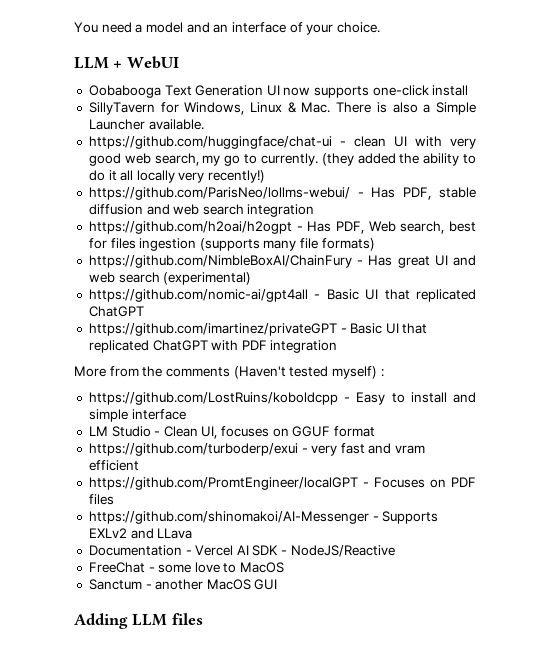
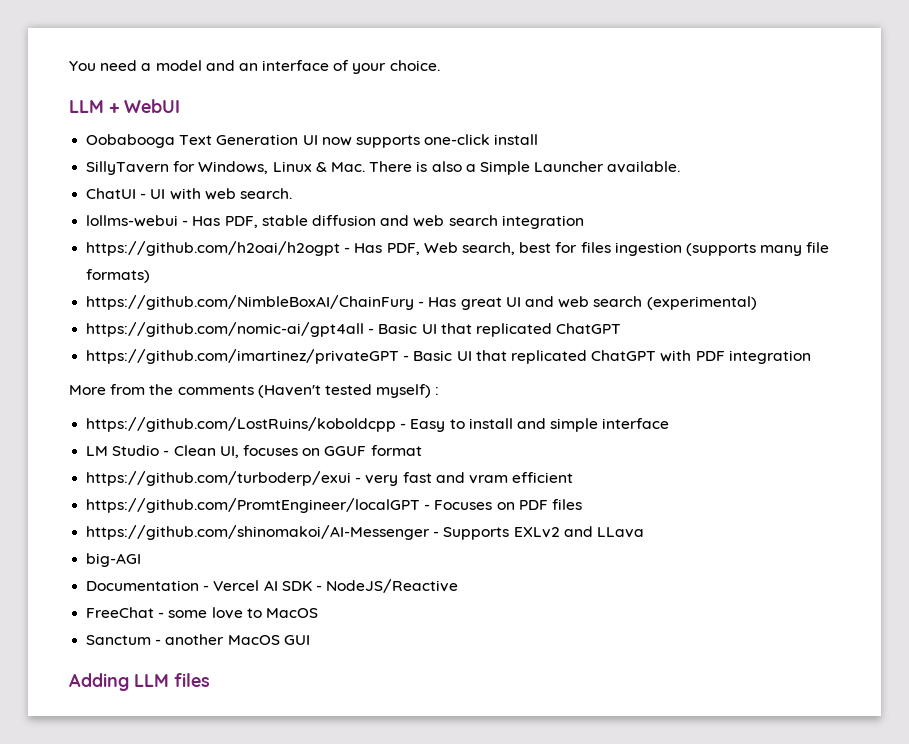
[88,136,476,149] [88,153,476,166] [88,170,266,183] [88,187,350,200] https://github.com/huggingface/chat-ui - clean UI with very good web search, my go to currently. (they added the ability to do it all locally very recently!) // https://github.com/ParisNeo/lollms-webui/ -> [86,188,292,200] [86,215,179,227] ChatUI - UI with web search. // lollms-webui
(193, 533) none -> [86,553,142,567] // big-AGI

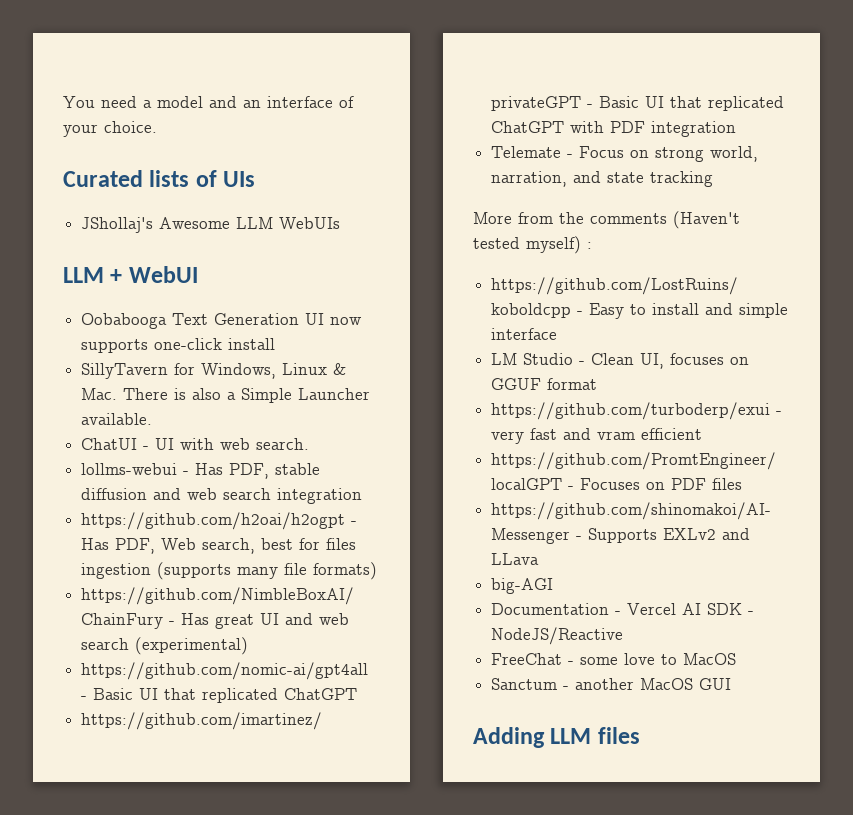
(440, 65) none -> [63,170,256,187] [81,217,341,233] // Curated lists of UIs // JShollaj's Awesome LLM WebUIs
(811, 357) none -> [491,146,759,162] [491,171,714,187] // Telemate - Focus on strong world, narration, and state tracking

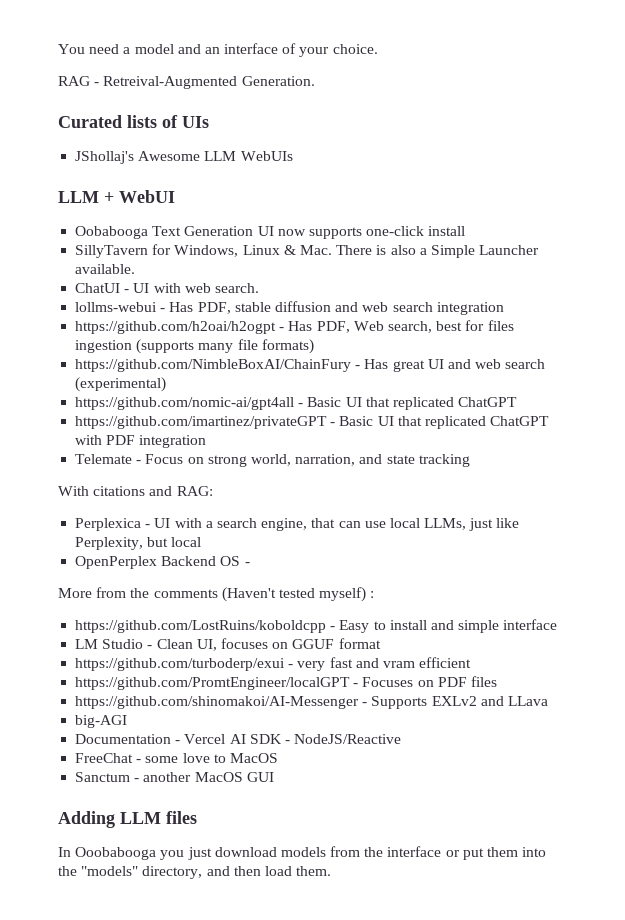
(157, 127) none -> [58,76,315,89] // RAG - Retreival-Augmented Generation.
(714, 179) none -> [58,486,213,496] [75,518,520,531] [75,537,202,550] [75,556,250,569] // With citations and RAG: // Perplexica - UI with a search engine, that can use local LLMs, just like Perplexity, but local // OpenPerplex Backend OS -
(640, 735) none -> [58,846,547,860] [58,866,332,879] // In Ooobabooga you just download models from the interface or put them into the "models" directory, and then load them.

